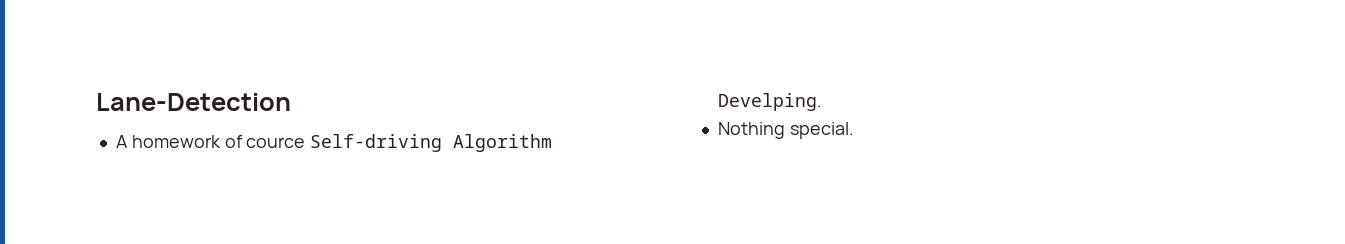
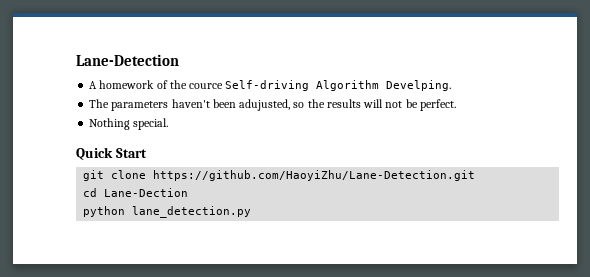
(243, 141) none -> [169,80,187,89] the
[717,122,854,139] Nothing special. -> [89,99,456,111] [89,118,169,130] [76,147,147,160] [83,170,476,181] [83,188,189,197] [83,206,252,218] The parameters haven't been adujusted, so the results will not be perfect. // Nothing special. // Quick Start // git clone https://github.com/HaoyiZhu/Lane-Detection.git // cd Lane-Dection // python lane_detection.py

